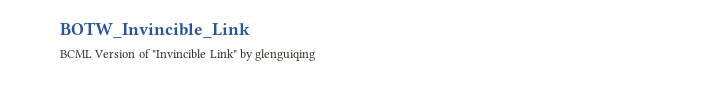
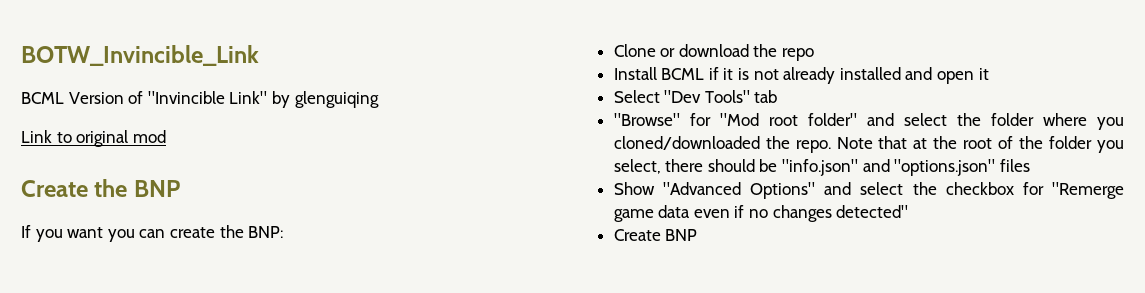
(316, 55) none -> [21,130,166,147] [21,179,180,197] [21,225,284,242] [613,44,815,61] [613,67,989,84] [613,90,778,103] [613,113,1124,130] [613,136,1124,153] [613,159,1030,176] [613,182,1124,199] [613,205,909,222] [613,229,698,241] // Link to original mod // Create the BNP // If you want you can create the BNP: // Clone or download the repo // Install BCML if it is not already installed and open it // Select "Dev Tools" tab // "Browse" for "Mod root folder" and select the folder where you cloned/downloaded the repo. Note that at the root of the folder you select, there should be "info.json" and "options.json" files // Show "Advanced Options" and select the checkbox for "Remerge game data even if no changes detected" // Create BNP

